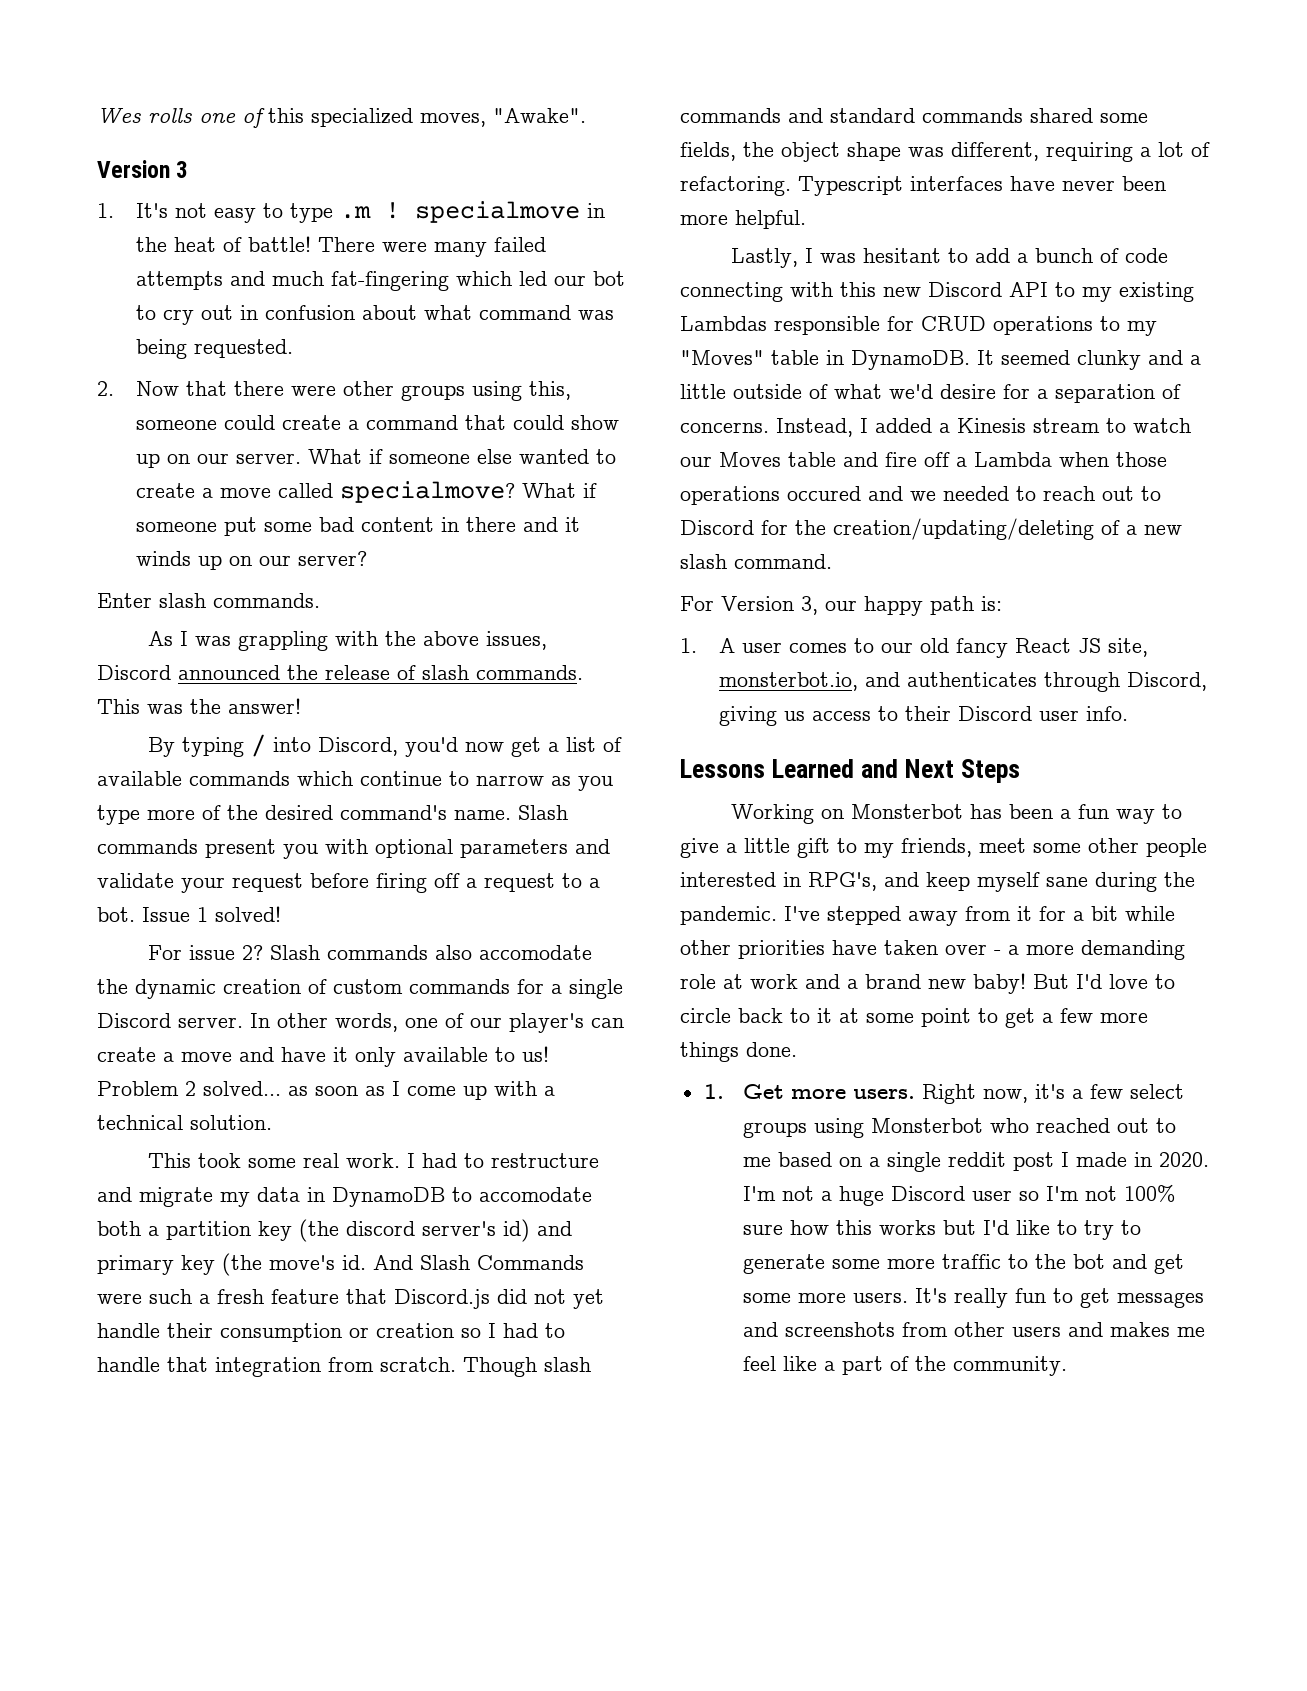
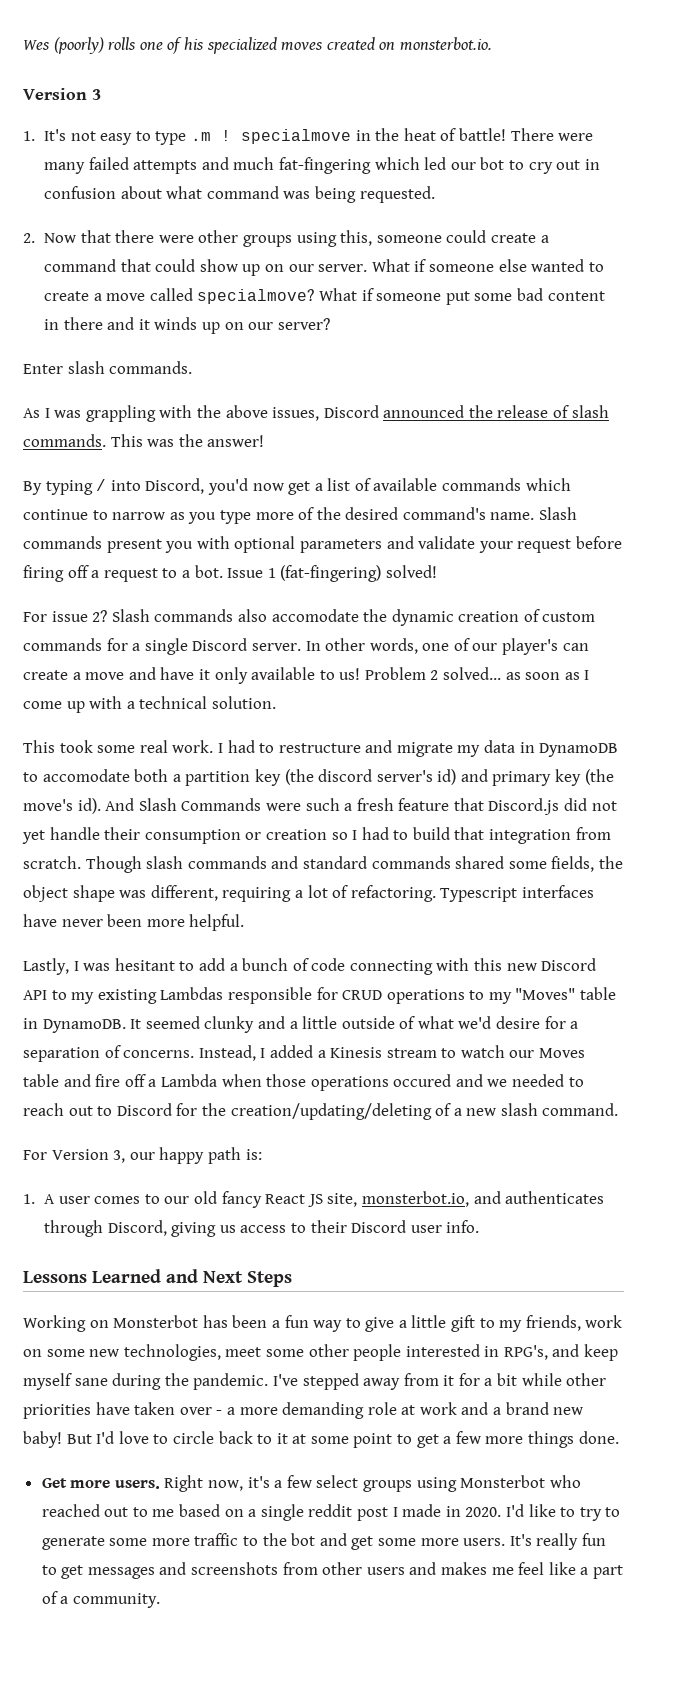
(141, 115) none -> [53,37,104,54] (poorly)
[268,108,586,127] this specialized moves, "Awake". -> [183,37,492,54] his specialized moves created on monsterbot.io.
(208, 914) none -> [280,565,382,582] (fat-fingering)
[342,1255,366,1270] id. -> [77,798,101,814] id).
[97,1357,160,1372] handle -> [412,827,450,840] build
(972, 847) none -> [585,1315,623,1328] [23,1344,221,1361] work on some new technologies,
[703,1084,724,1099] 1. -> (619, 1437) none
[743,1184,1176,1206] [743,1220,977,1235] I'm not a huge Discord user so I'm not 100% sure how this works but -> (502, 1512) none
[915,1356,947,1371] the -> [60,1596,69,1604] a

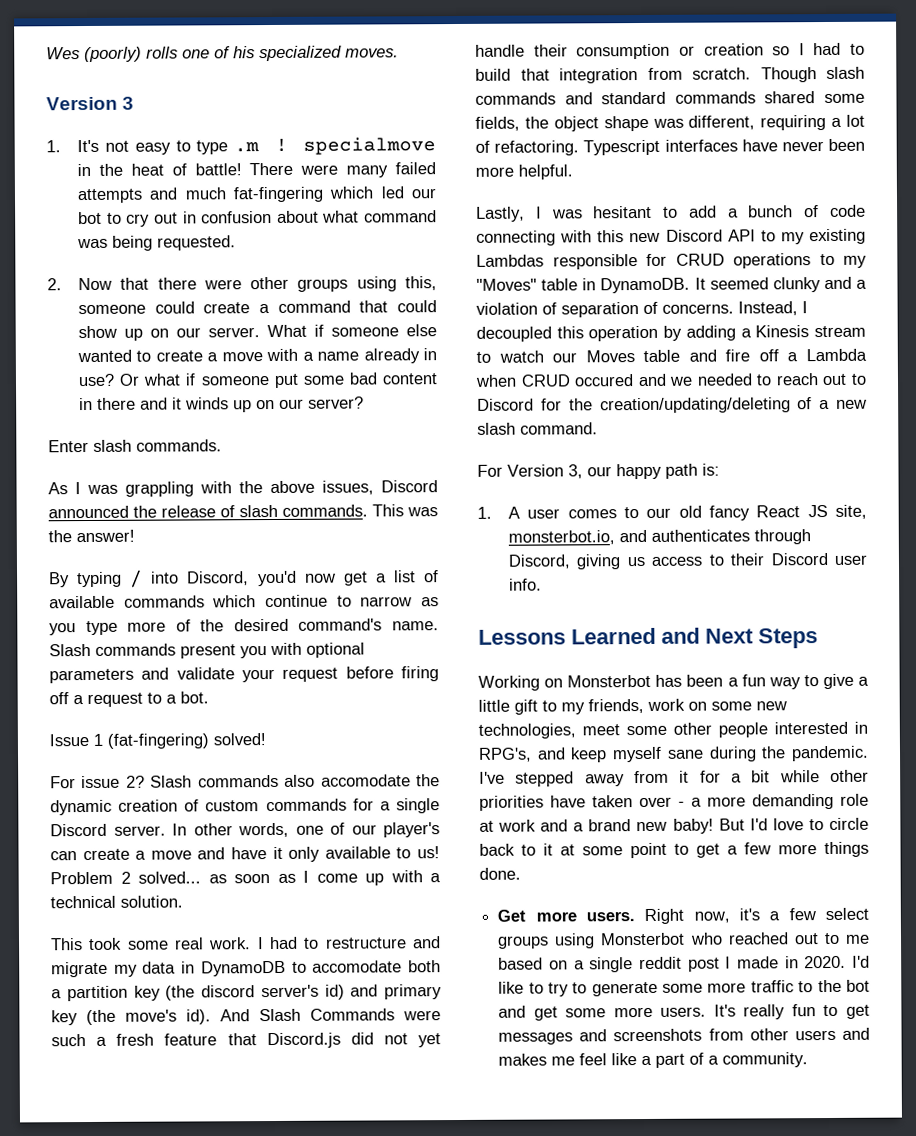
[281,37,492,51] moves created on monsterbot.io. -> [345,48,399,58] moves.
[149,288,358,304] called specialmove? What -> [266,348,437,364] [78,373,182,387] with a name already in use? Or what
(223, 571) none -> (209, 697) //
[302,1016,579,1029] little outside of what we'd desire for a -> [476,302,557,315] violation of
[269,1045,313,1058] added -> [476,325,736,342] decoupled this operation by adding
[266,1074,389,1091] those operations -> [520,374,571,387] CRUD

